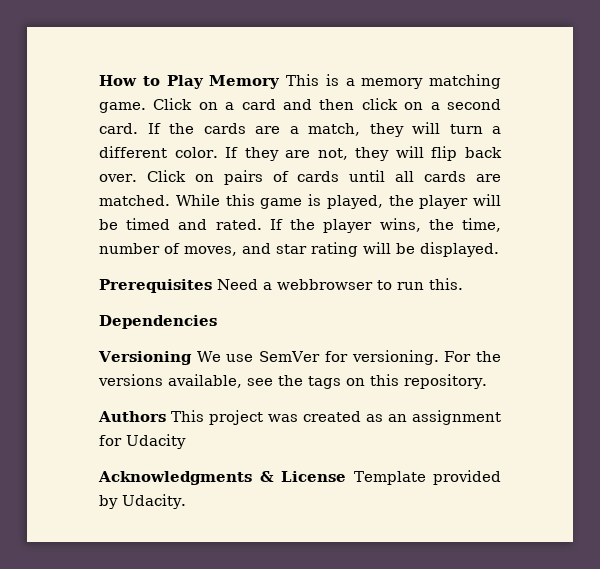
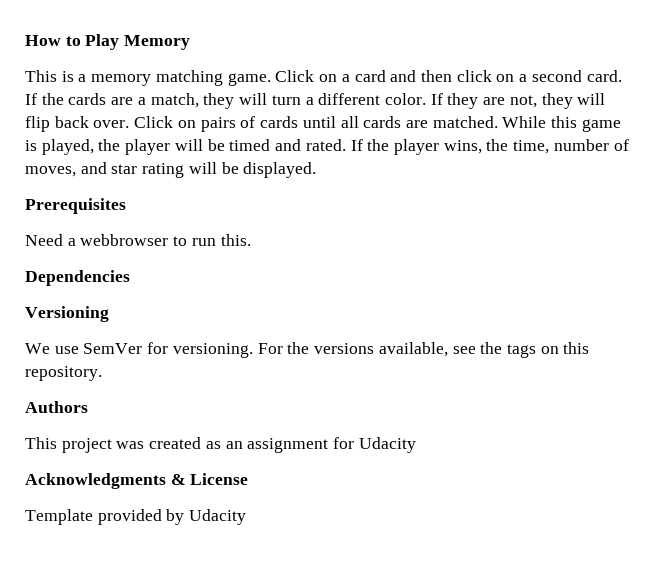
(281, 82) none -> (191, 42) //
(212, 286) none -> (126, 206) //
(192, 358) none -> (109, 314) //
(166, 416) none -> (88, 407) //
(347, 476) none -> (249, 479) //
[122,494,186,509] Udacity. -> [189,509,247,525] Udacity

